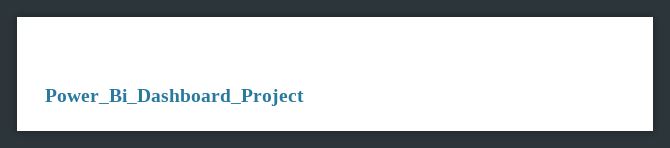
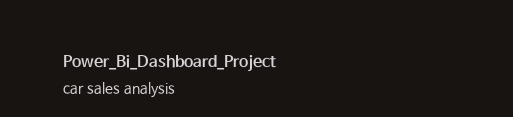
(304, 97) none -> [63,82,175,98] // car sales analysis

